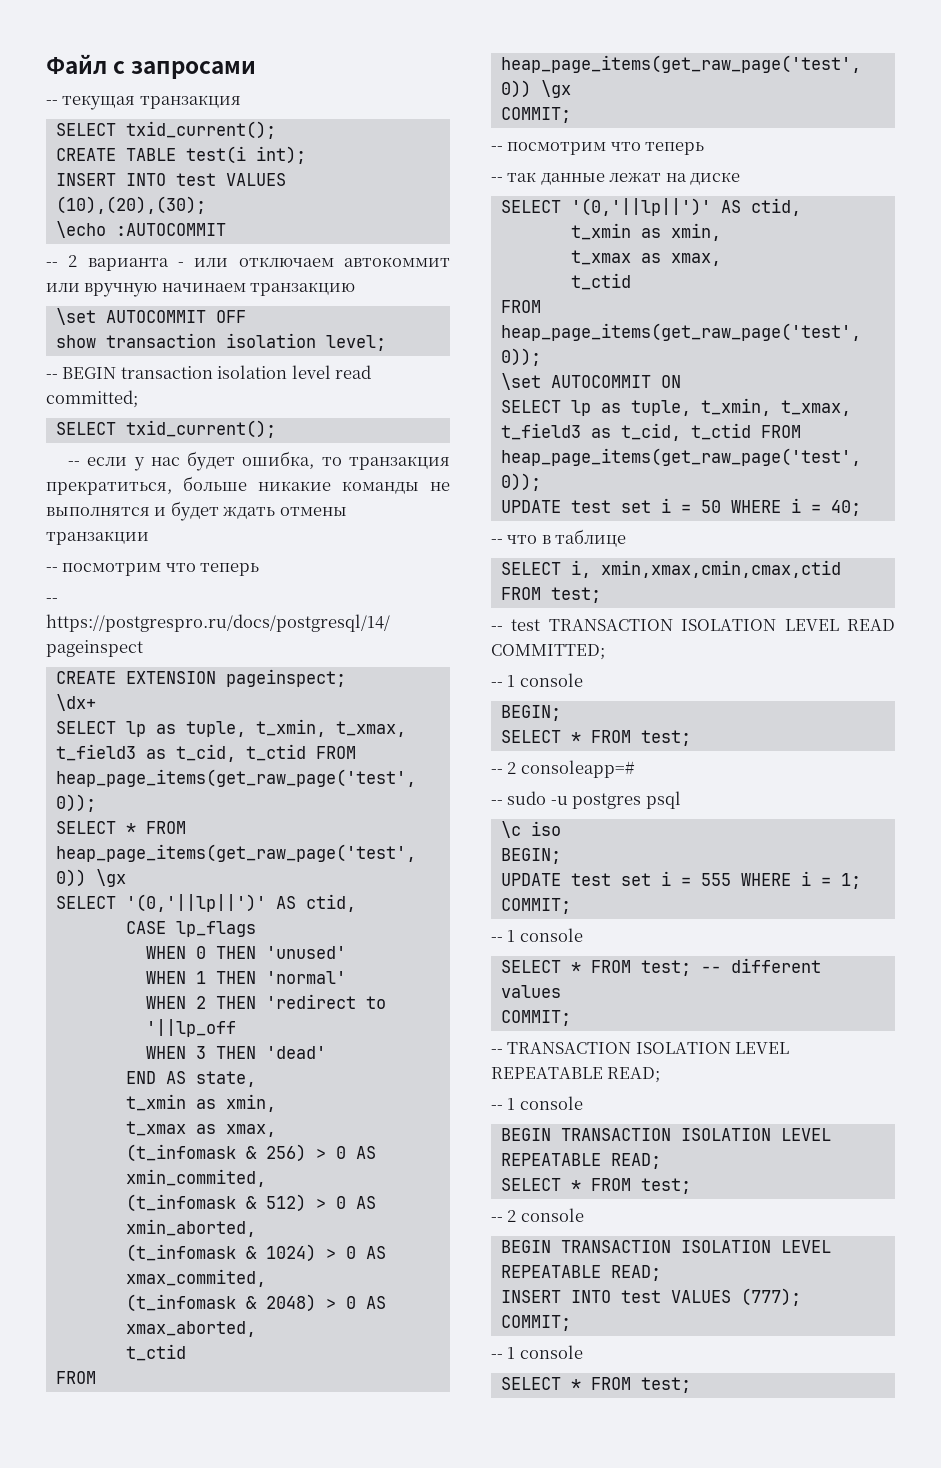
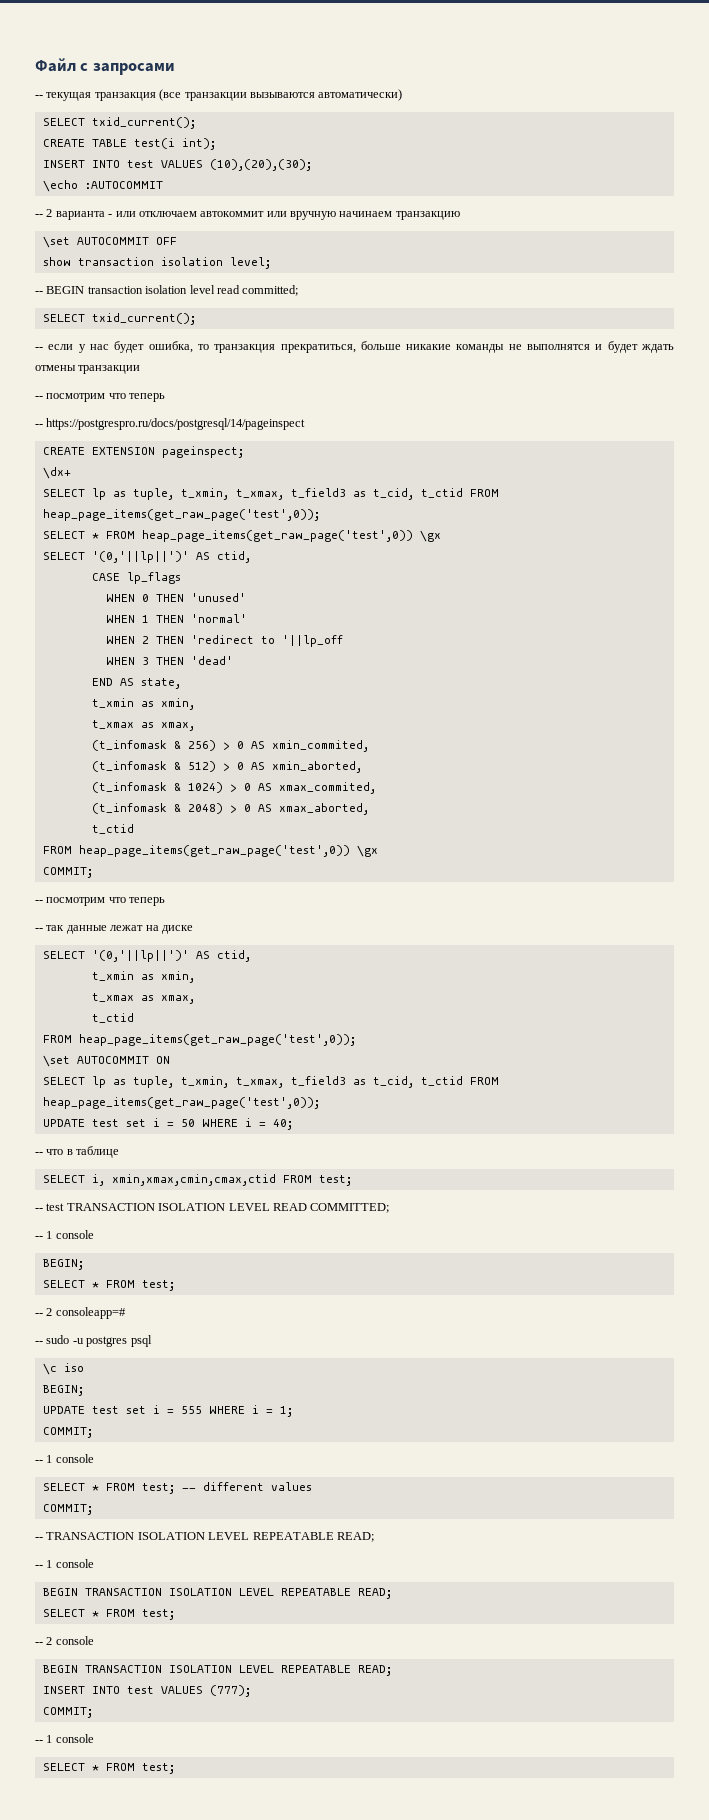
(241, 102) none -> [159,89,403,101] (все транзакции вызываются автоматически)

